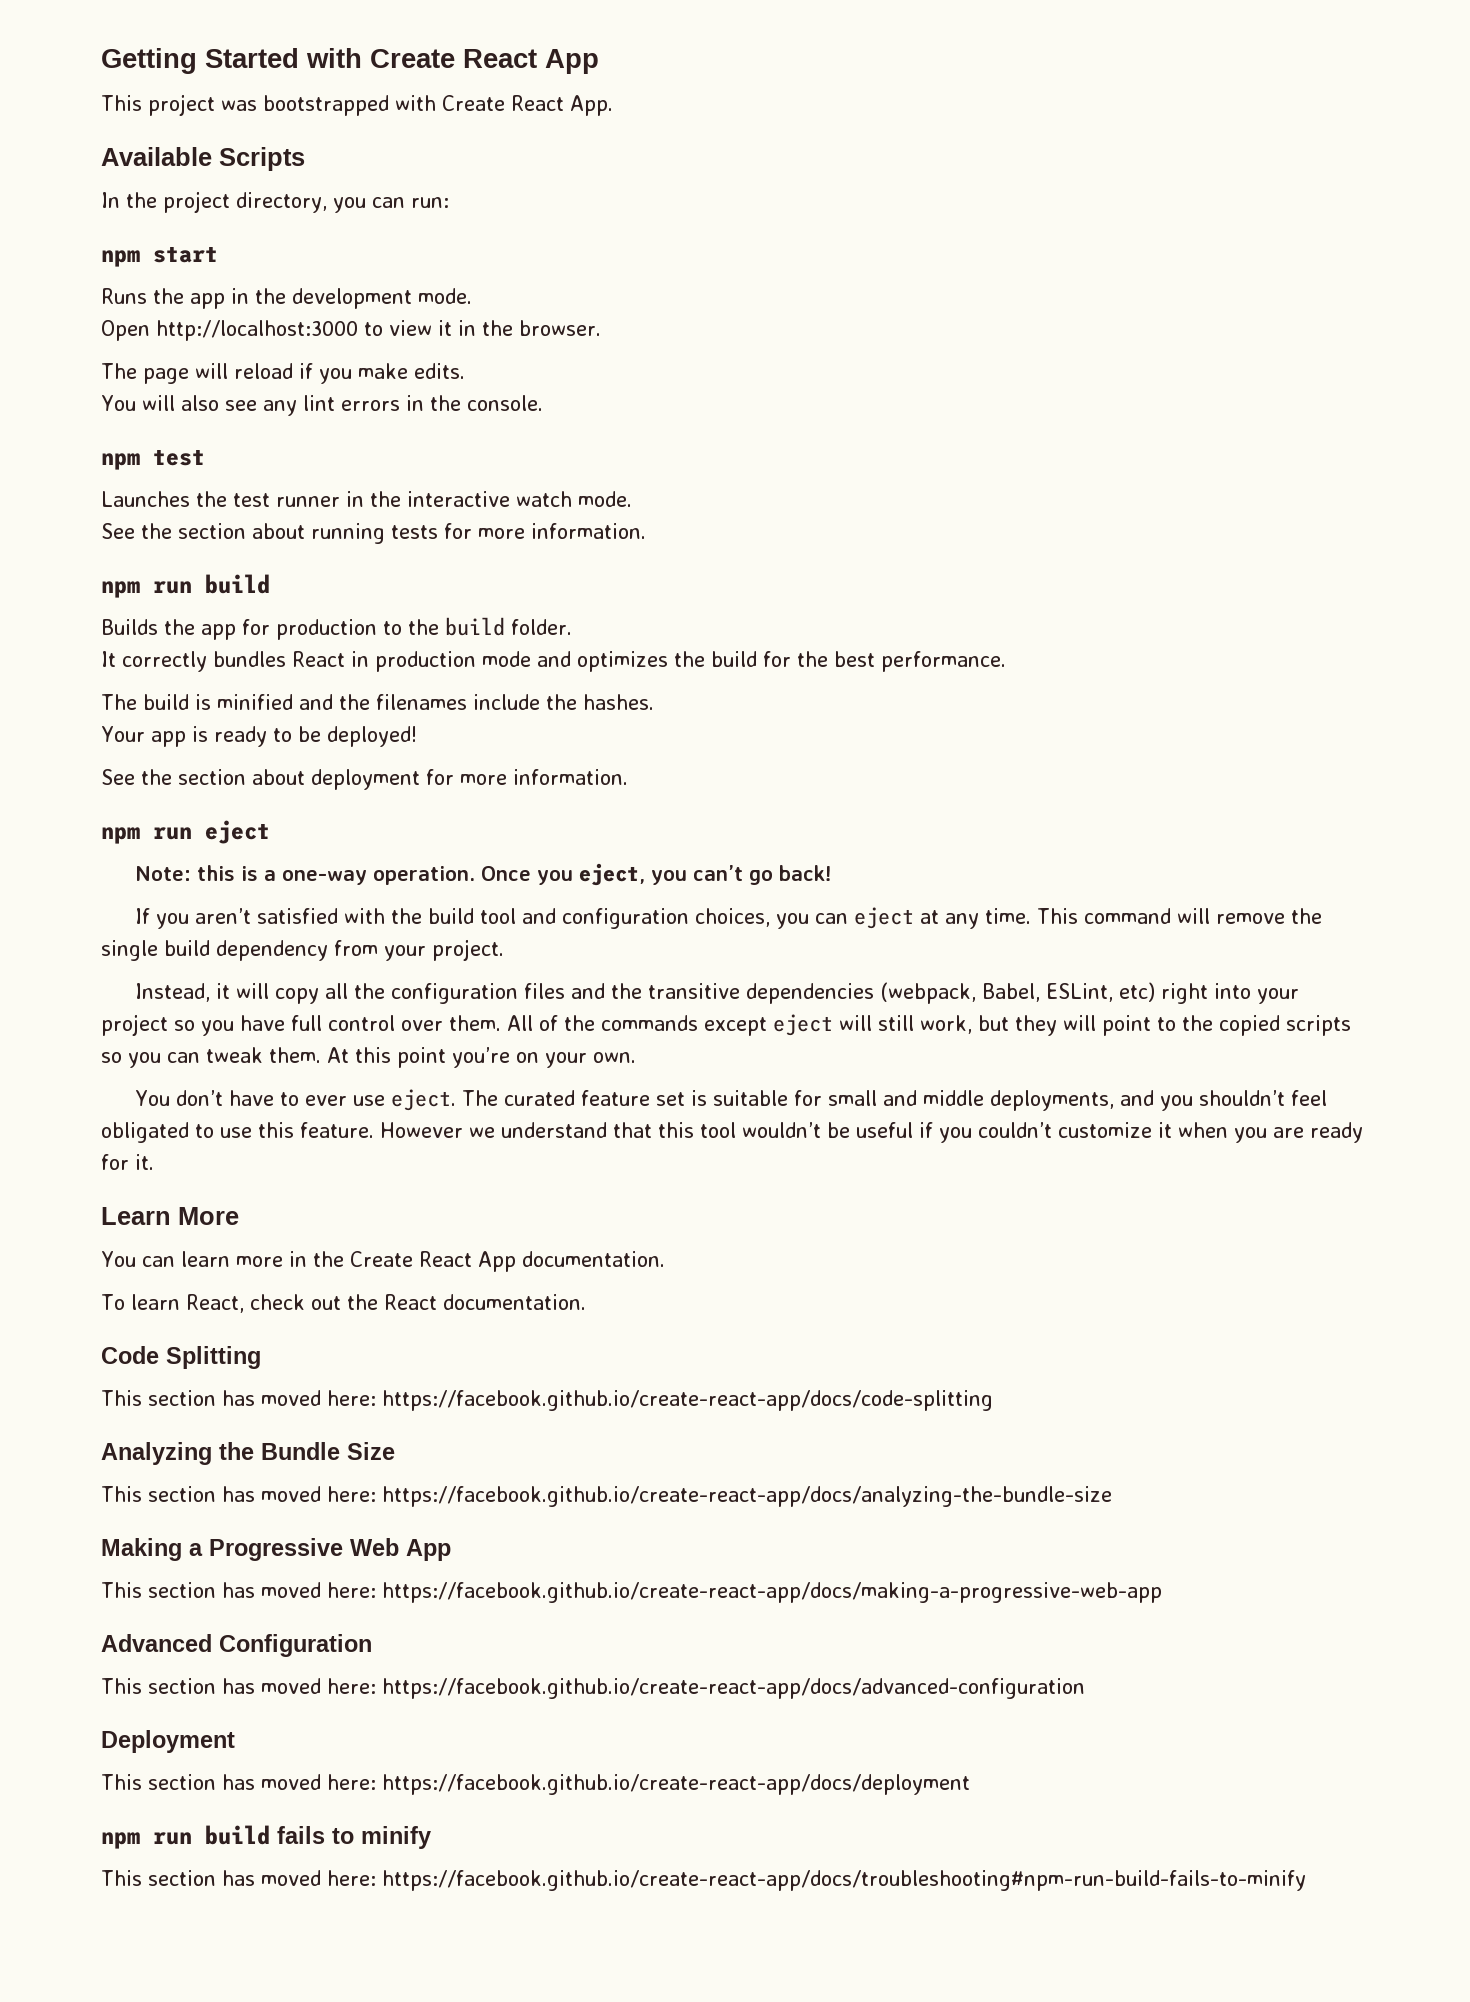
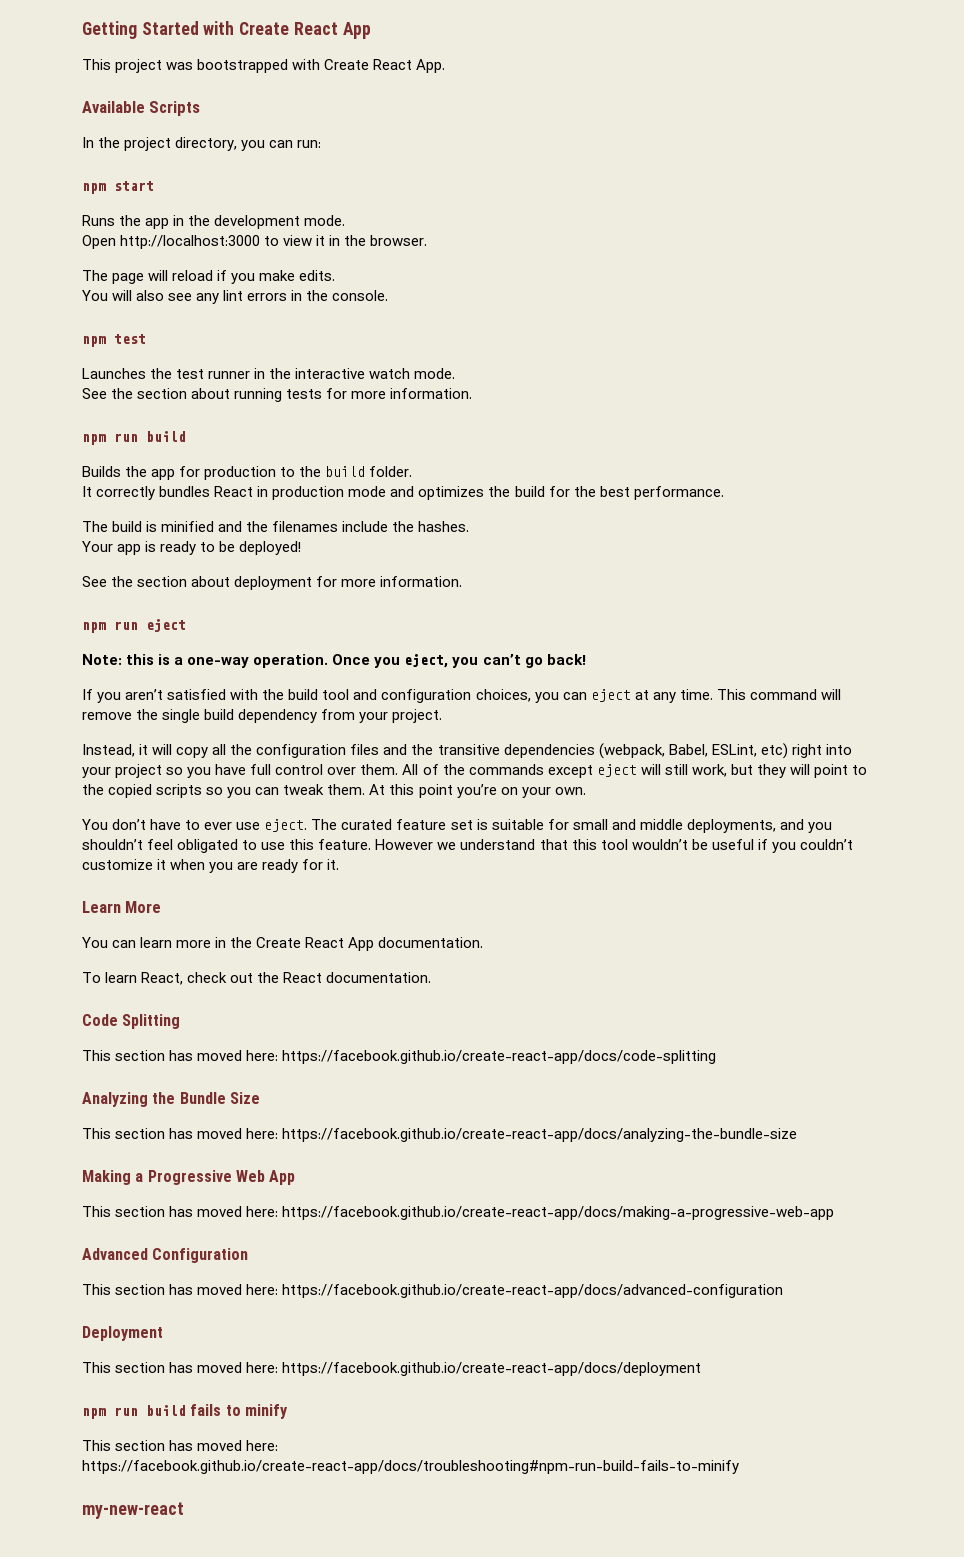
(1306, 1880) none -> [82,1502,184,1519] // my-new-react

